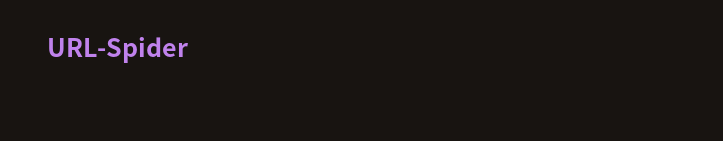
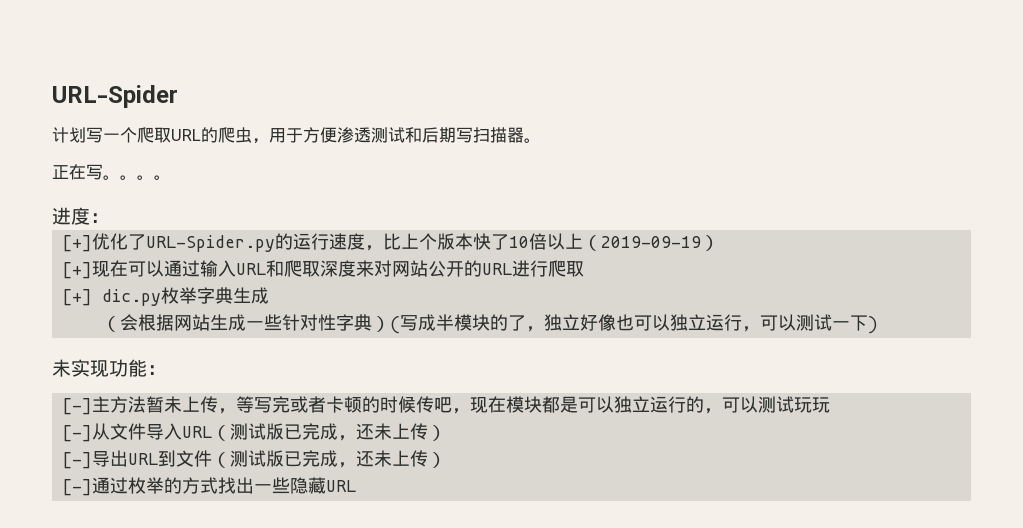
(188, 50) none -> [52,127,541,144] [52,164,171,180] [52,207,109,225] [62,233,720,252] [62,260,585,279] [62,287,270,306] [102,314,879,334] [52,359,166,377] [62,396,831,415] [62,423,447,442] [62,450,447,469] [62,477,357,496] // 计划写一个爬取URL的爬虫，用于方便渗透测试和后期写扫描器。 // 正在写。。。。 // 进度： // [+]优化了URL-Spider.py的运行速度，比上个版本快了10倍以上（2019-09-19） // [+]现在可以通过输入URL和爬取深度来对网站公开的URL进行爬取 // [+] dic.py枚举字典生成 // （会根据网站生成一些针对性字典）(写成半模块的了，独立好像也可以独立运行，可以测试一下) // 未实现功能： // [-]主方法暂未上传，等写完或者卡顿的时候传吧，现在模块都是可以独立运行的，可以测试玩玩 // [-]从文件导入URL（测试版已完成，还未上传） // [-]导出URL到文件（测试版已完成，还未上传） // [-]通过枚举的方式找出一些隐藏URL

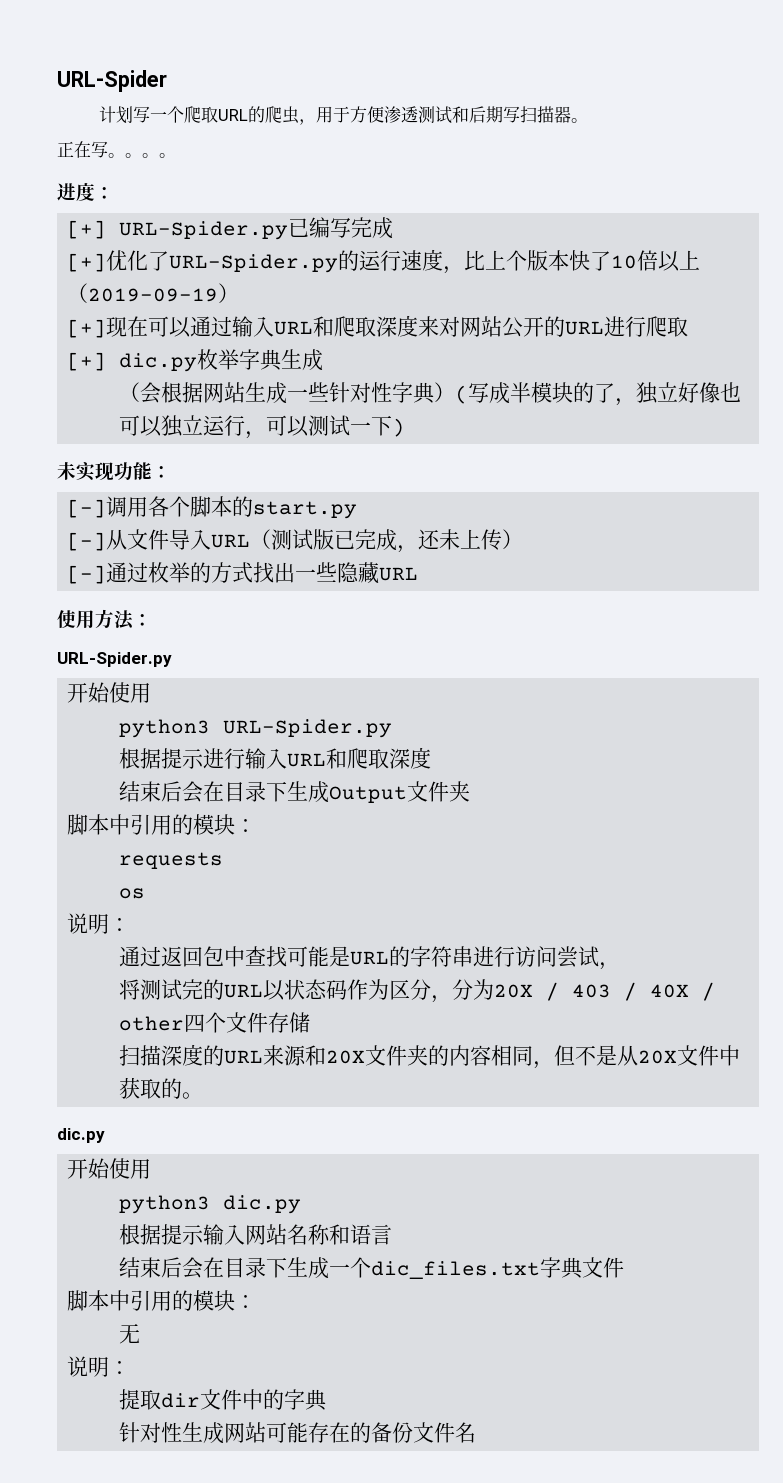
(109, 218) none -> [67,217,394,240] // [+] URL-Spider.py已编写完成
[92,396,831,414] 主方法暂未上传，等写完或者卡顿的时候传吧，现在模块都是可以独立运行的，可以测试玩玩 -> [106,496,358,519] 调用各个脚本的start.py
[62,450,447,469] // [-]导出URL到文件（测试版已完成，还未上传） -> (524, 539) none
(357, 486) none -> [57,609,152,630] [57,652,172,667] [67,682,152,703] [119,719,393,738] [119,747,432,769] [119,781,471,803] [67,814,257,835] [119,852,224,869] [119,888,146,899] [67,913,131,934] [119,946,621,970] [119,979,716,1003] [119,1012,311,1033] [119,1044,741,1069] [119,1077,204,1099] [57,1128,105,1143] [67,1158,152,1179] [119,1195,302,1214] [119,1224,393,1245] [119,1257,625,1279] [67,1290,257,1311] [119,1323,141,1344] [67,1356,131,1377] [119,1389,328,1411] [119,1422,477,1444] // 使用方法： // URL-Spider.py // 开始使用 // python3 URL-Spider.py // 根据提示进行输入URL和爬取深度 // 结束后会在目录下生成Output文件夹 // 脚本中引用的模块： // requests // os // 说明： // 通过返回包中查找可能是URL的字符串进行访问尝试， // 将测试完的URL以状态码作为区分，分为20X / 403 / 40X / other四个文件存储 // 扫描深度的URL来源和20X文件夹的内容相同，但不是从20X文件中获取的。 // dic.py // 开始使用 // python3 dic.py // 根据提示输入网站名称和语言 // 结束后会在目录下生成一个dic_files.txt字典文件 // 脚本中引用的模块： // 无 // 说明： // 提取dir文件中的字典 // 针对性生成网站可能存在的备份文件名

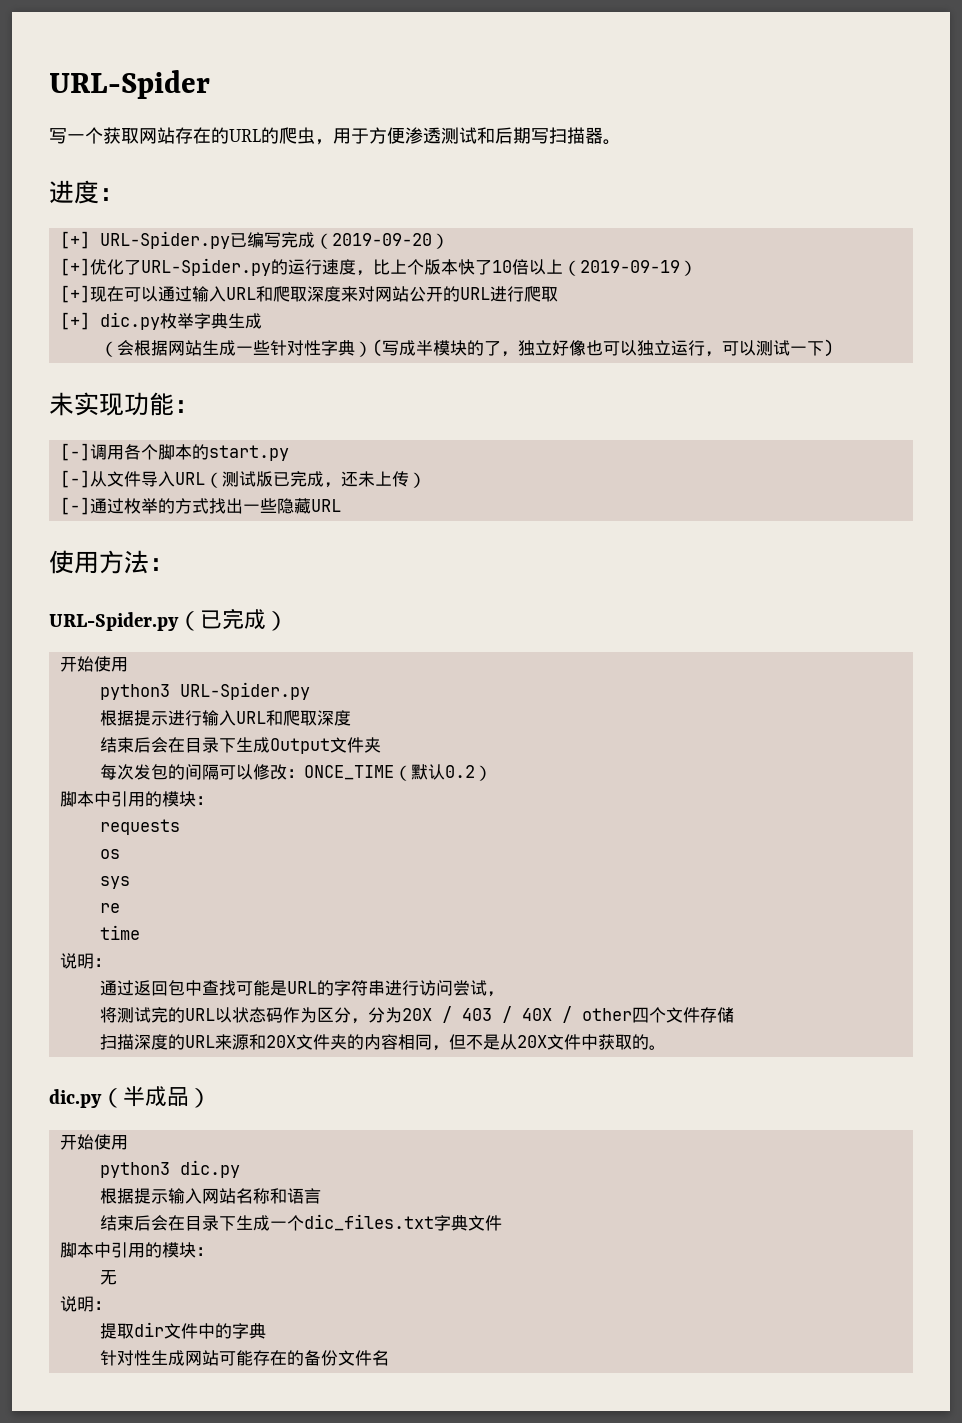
[98,106,218,124] 计划写一个爬取 -> [49,127,229,144] 写一个获取网站存在的
[57,141,176,158] // 正在写。。。。 -> (621, 142) none
(394, 228) none -> [314,233,449,249] （2019-09-20）
(172, 659) none -> [178,608,288,631] （已完成）
(471, 791) none -> [99,764,492,781] // 每次发包的间隔可以修改：ONCE_TIME（默认0.2）
(146, 893) none -> [99,876,130,889] [99,903,120,913] [99,925,140,940] // sys // re // time
(105, 1135) none -> [101,1086,211,1108] （半成品）

